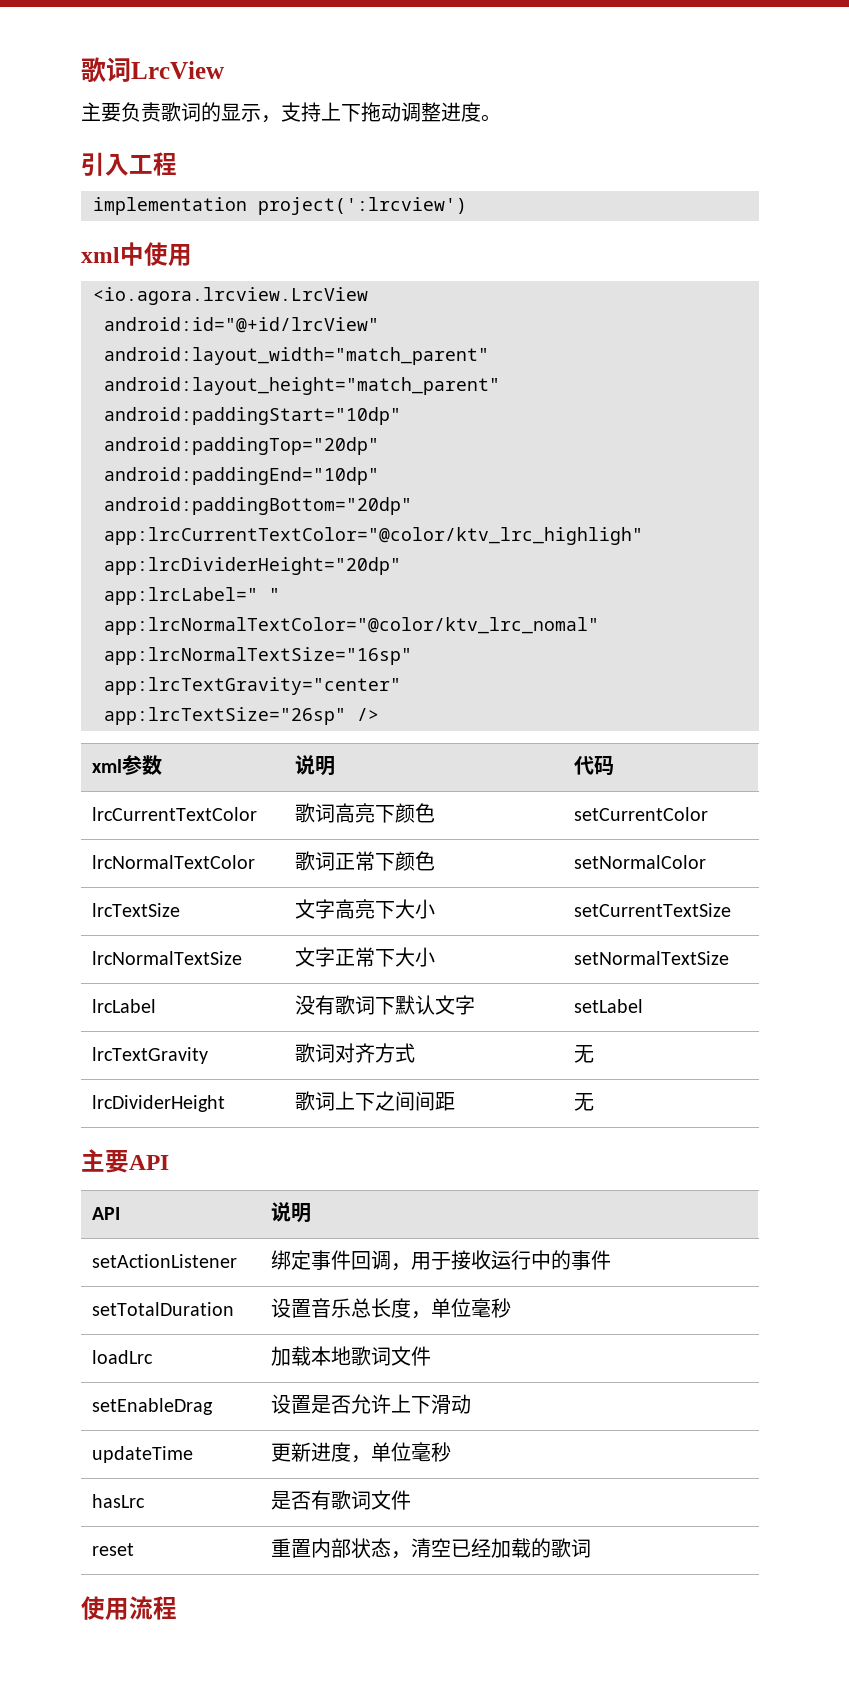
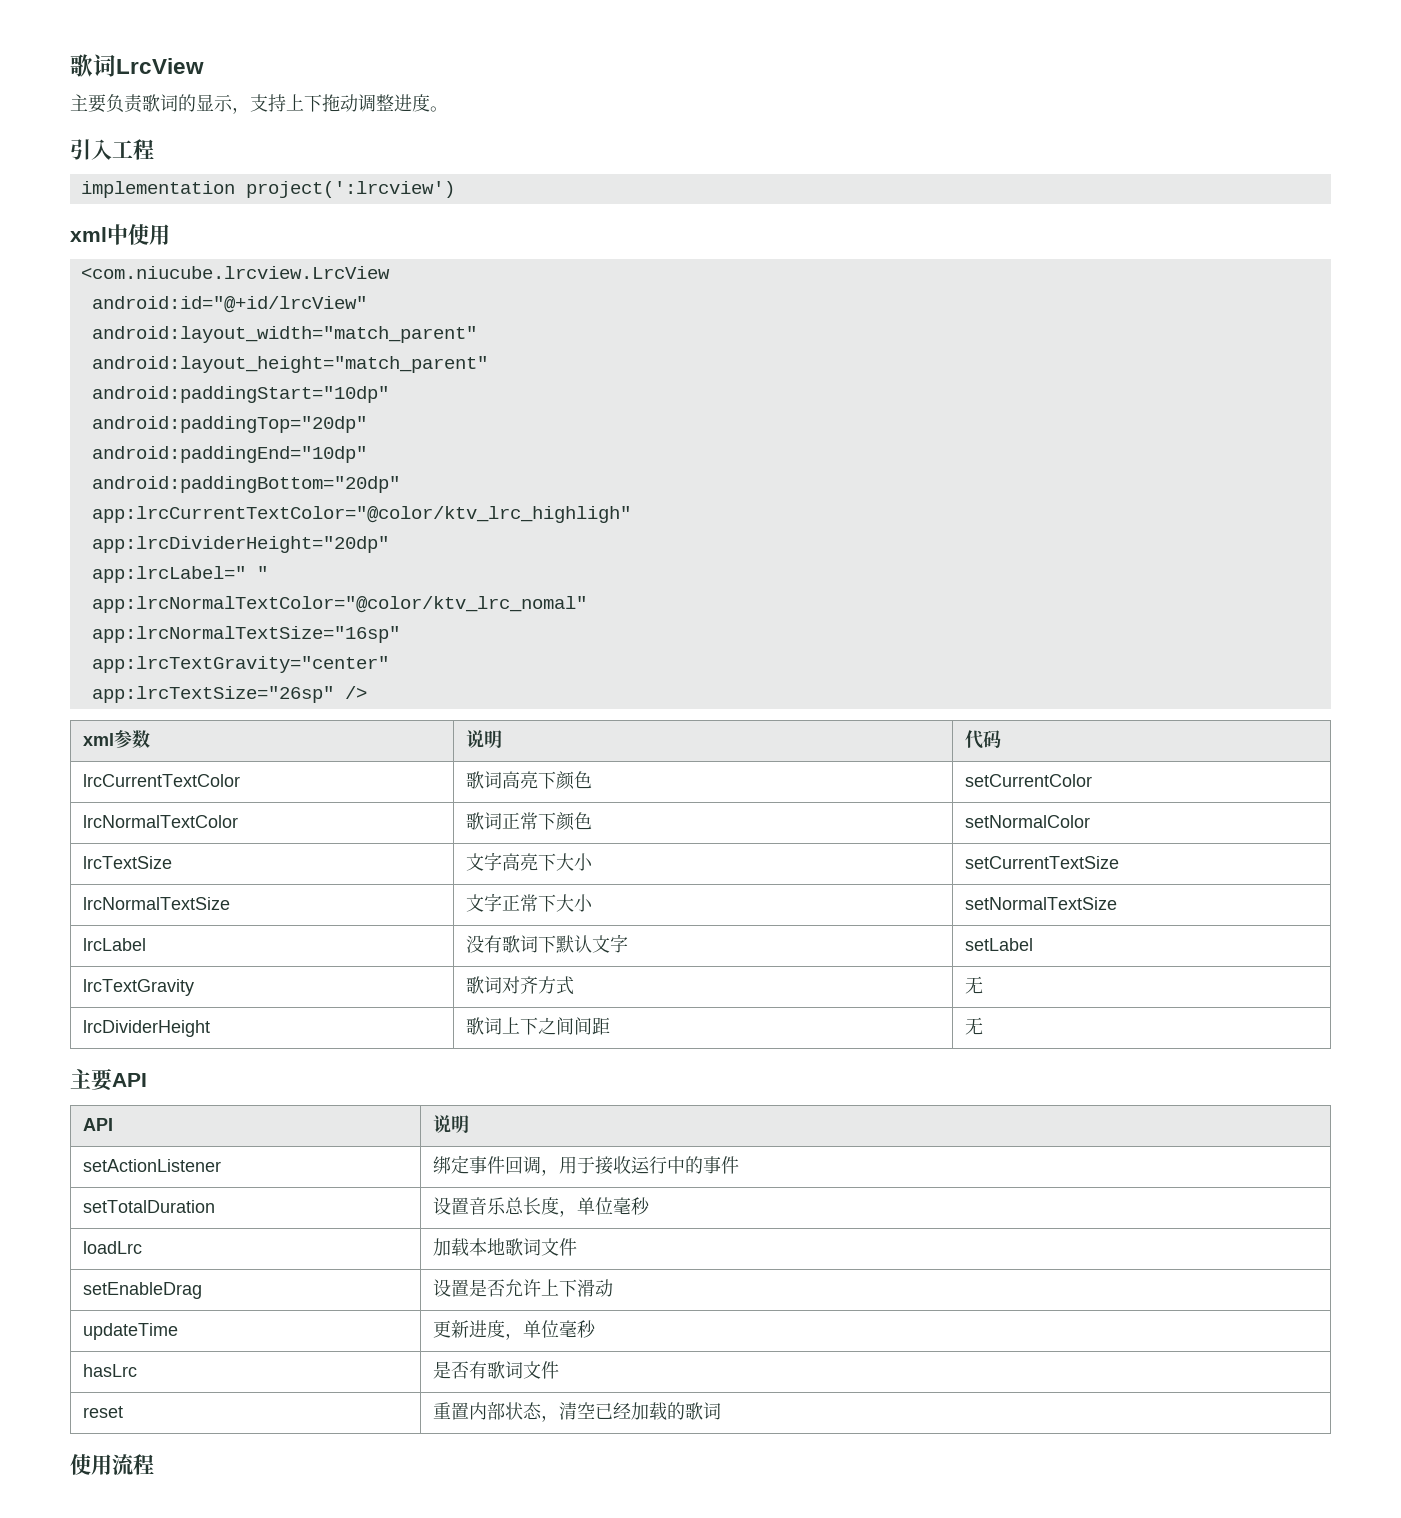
[93,287,368,305] <io.agora.lrcview.LrcView -> [80,266,390,279] <com.niucube.lrcview.LrcView

